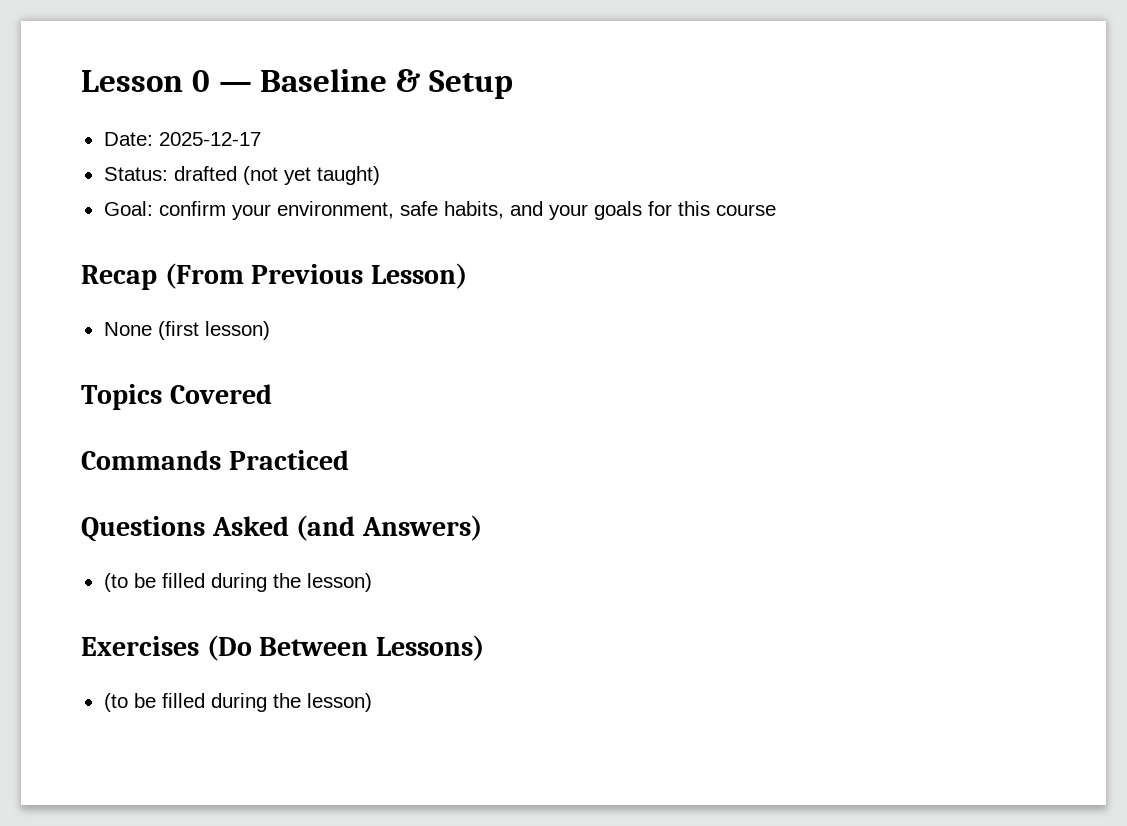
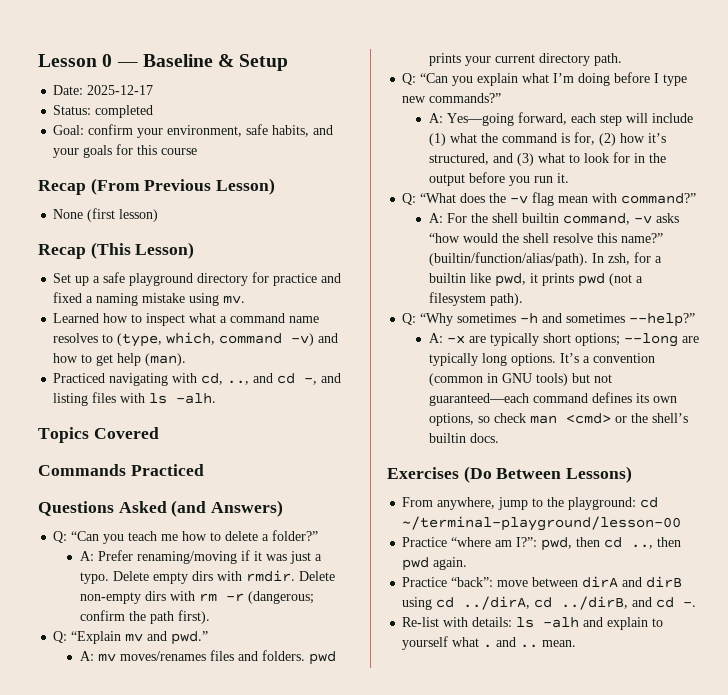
[173,166,380,185] drafted (not yet taught) -> [95,105,154,118] completed
(270, 330) none -> [38,242,195,259] [53,272,342,286] [53,292,246,306] [53,313,320,326] [53,332,339,347] [53,353,187,366] [53,373,342,386] [53,392,217,406] // Recap (This Lesson) // Set up a safe playground directory for practice and fixed a naming mistake using mv. // Learned how to inspect what a command name resolves to (type, which, command -v) and how to get help (man). // Practiced navigating with cd, .., and cd -, and listing files with ls -alh.
[103,573,372,592] [81,635,484,661] [103,693,372,712] (to be filled during the lesson) // Exercises (Do Between Lessons) // (to be filled during the lesson) -> [53,530,319,544] [80,550,323,564] [80,570,336,584] [80,591,315,604] [80,610,211,624] [53,631,209,645] [80,650,337,665] [429,53,623,66] [402,72,688,86] [402,93,502,103] [429,112,694,126] [429,132,667,146] [429,152,667,166] [429,172,570,186] [402,192,697,206] [429,213,680,225] [429,233,664,243] [429,252,663,266] [429,273,644,287] [429,292,524,306] [402,313,696,327] [429,333,700,347] [429,353,656,366] [429,373,613,386] [429,392,678,406] [429,413,689,426] [429,433,500,443] [387,466,633,483] [402,497,659,510] [402,516,682,531] [402,537,682,551] [402,557,468,571] [402,576,683,588] [402,596,697,610] [402,617,664,630] [402,636,577,650] Q: “Can you teach me how to delete a folder?” // A: Prefer renaming/moving if it was just a typo. Delete empty dirs with rmdir. Delete non-empty dirs with rm -r (dangerous; confirm the path first). // Q: “Explain mv and pwd.” // A: mv moves/renames files and folders. pwd prints your current directory path. // Q: “Can you explain what I’m doing before I type new commands?” // A: Yes—going forward, each step will include (1) what the command is for, (2) how it’s structured, and (3) what to look for in the output before you run it. // Q: “What does the -v flag mean with command?” // A: For the shell builtin command, -v asks “how would the shell resolve this name?” (builtin/function/alias/path). In zsh, for a builtin like pwd, it prints pwd (not a filesystem path). // Q: “Why sometimes -h and sometimes --help?” // A: -x are typically short options; --long are typically long options. It’s a convention (common in GNU tools) but not guaranteed—each command defines its own options, so check man <cmd> or the shell’s builtin docs. // Exercises (Do Between Lessons) // From anywhere, jump to the playground: cd ~/terminal-playground/lesson-00 // Practice “where am I?”: pwd, then cd .., then pwd again. // Practice “back”: move between dirA and dirB using cd ../dirA, cd ../dirB, and cd -. // Re-list with details: ls -alh and explain to yourself what . and .. mean.

